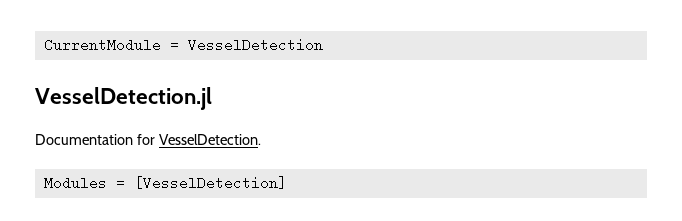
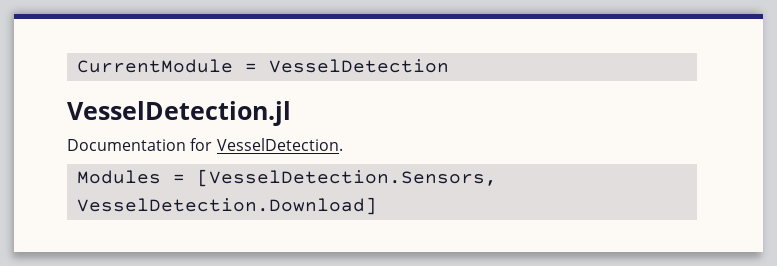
[133,176,287,190] [VesselDetection] -> [196,169,497,187] [76,197,377,215] [VesselDetection.Sensors, VesselDetection.Download]

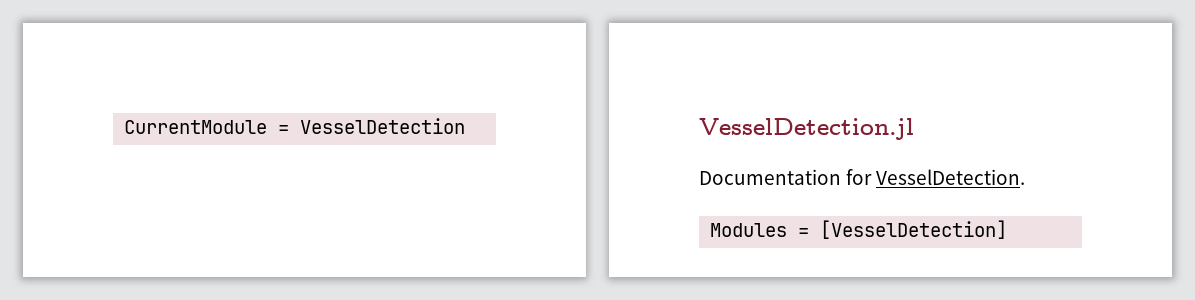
[196,169,497,187] [76,197,377,215] [VesselDetection.Sensors, VesselDetection.Download] -> [820,220,1008,239] [VesselDetection]

